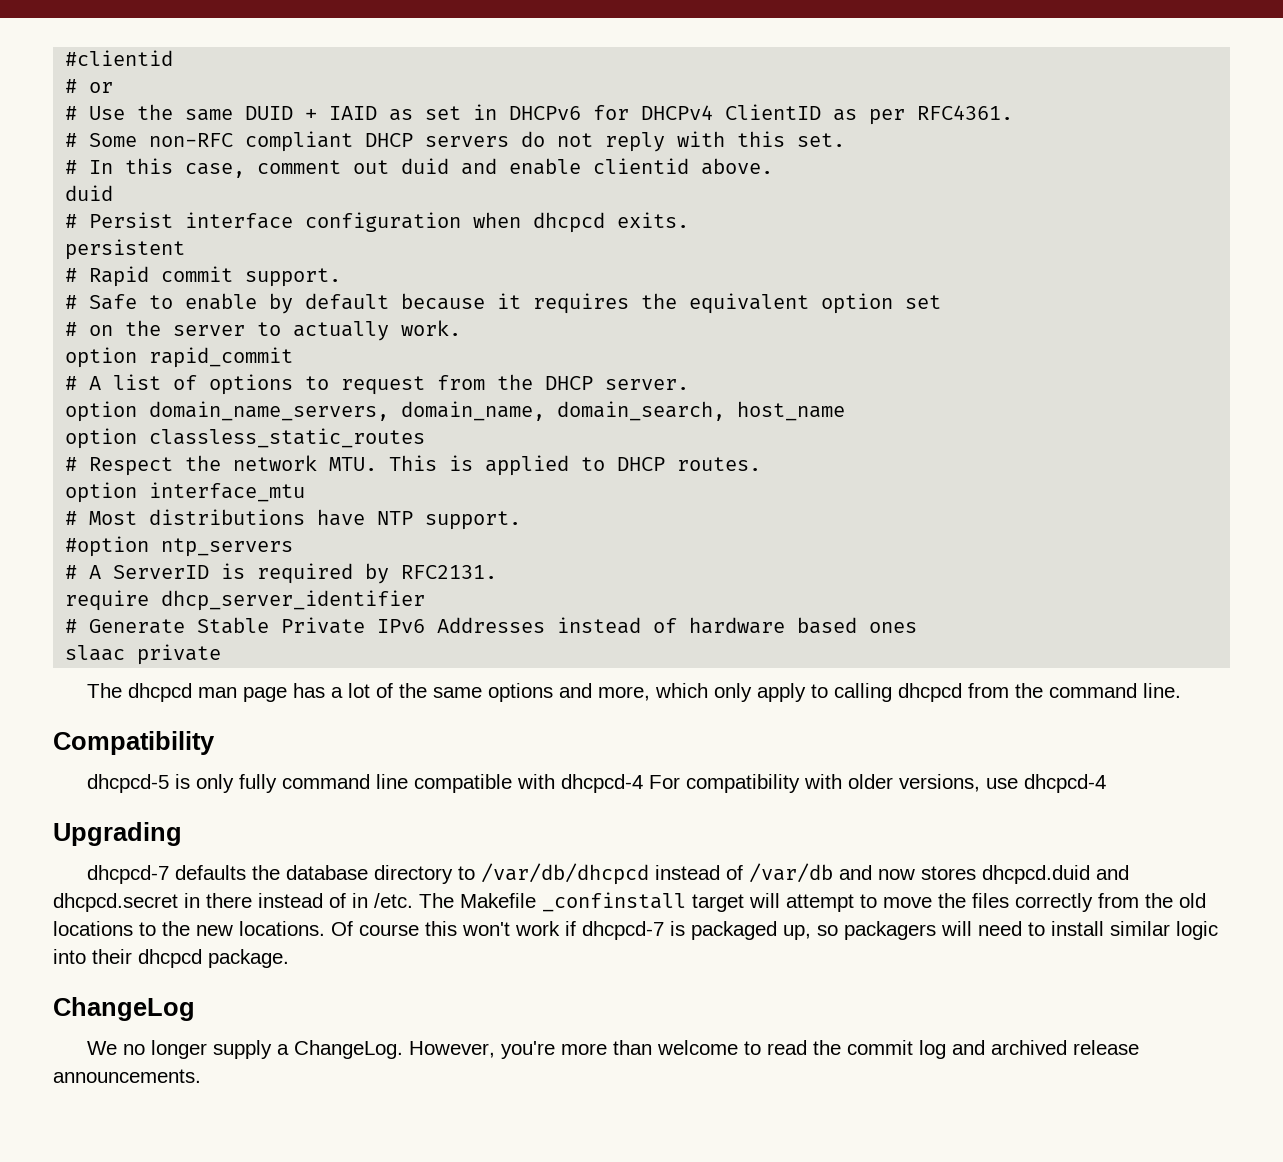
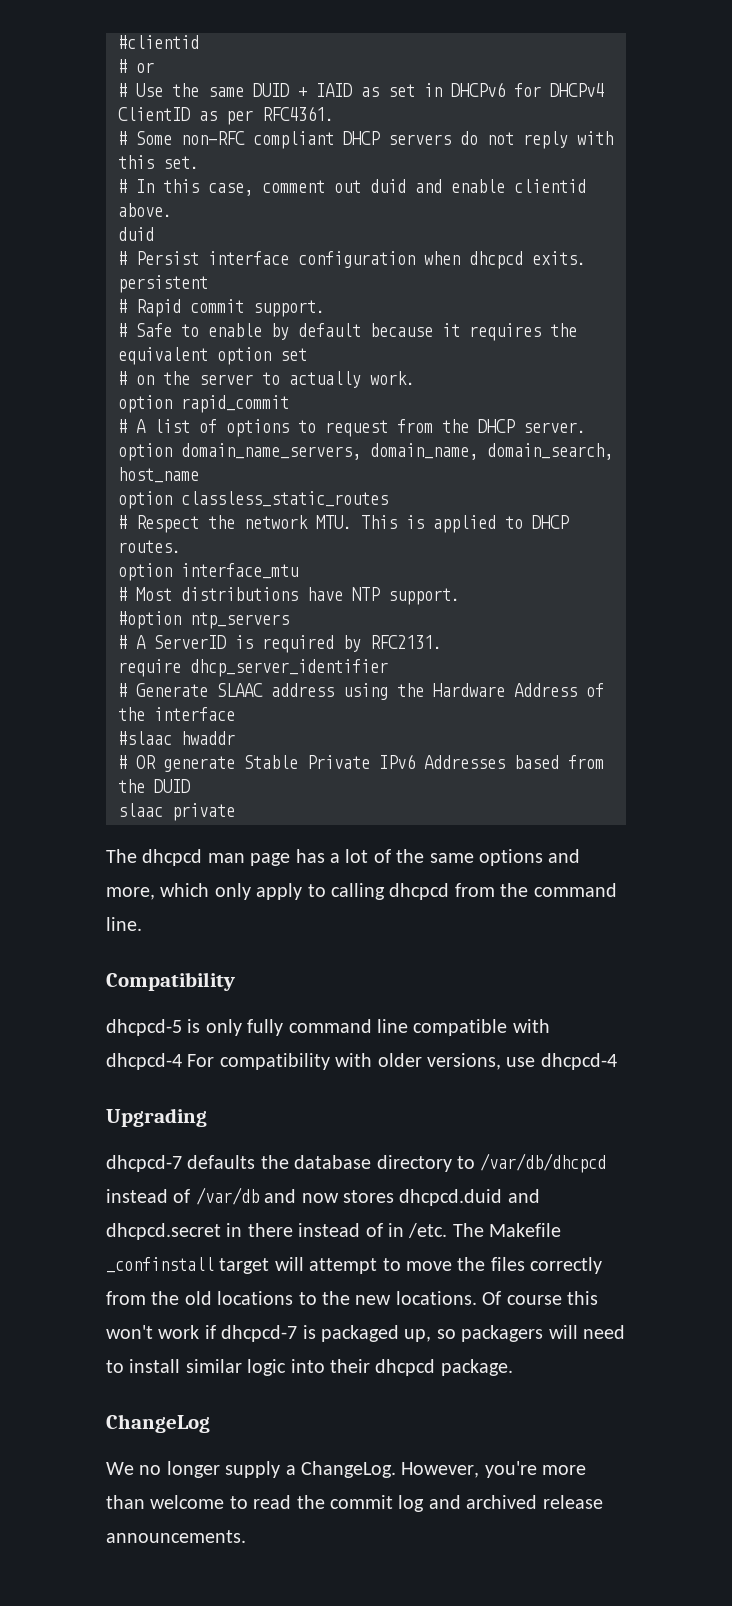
[197,617,918,634] Stable Private IPv6 Addresses instead of hardware based ones -> [217,683,604,700] [118,707,235,721] [118,731,235,745] [118,754,604,772] [118,779,190,793] SLAAC address using the Hardware Address of the interface // #slaac hwaddr // # OR generate Stable Private IPv6 Addresses based from the DUID

